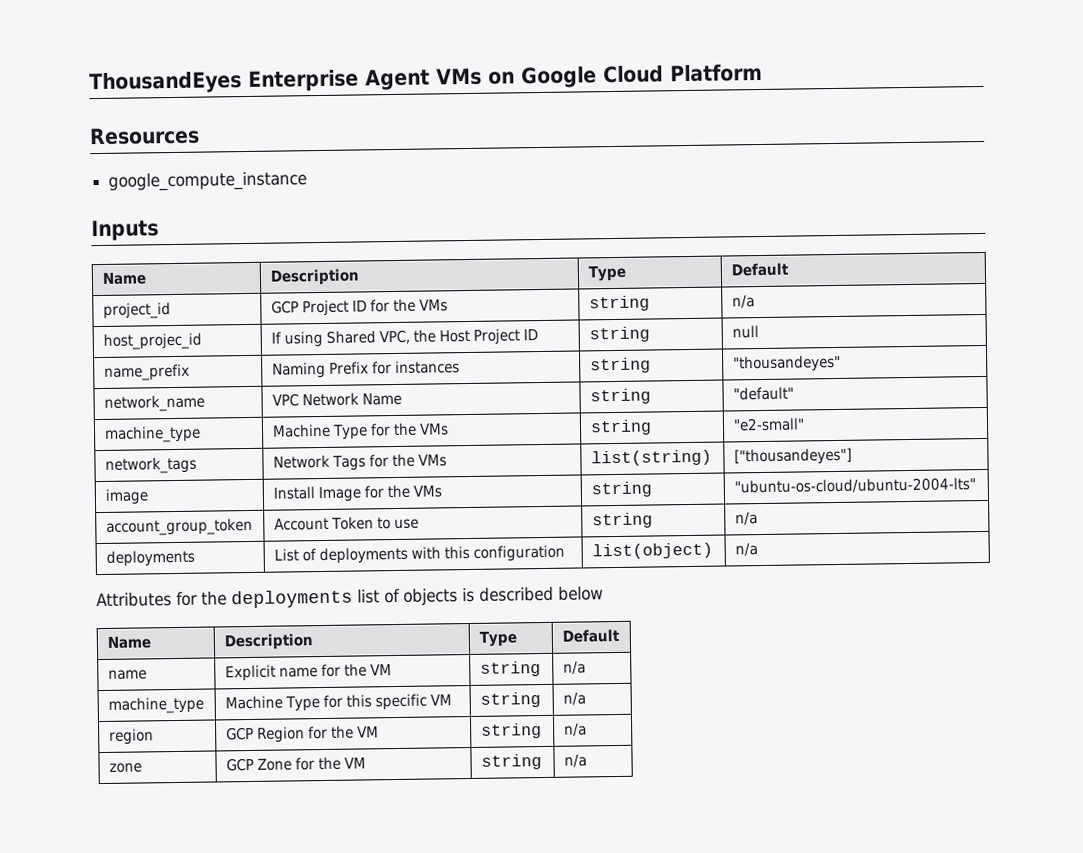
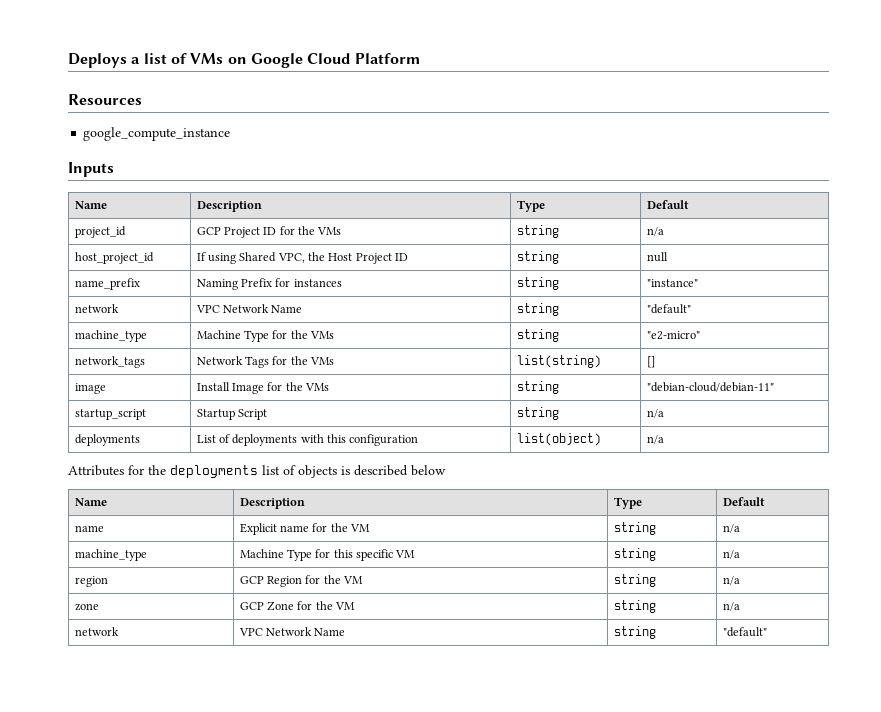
[89,68,430,95] ThousandEyes Enterprise Agent -> [68,53,187,68] Deploys a list of
[102,332,202,350] host_projec_id -> [74,252,154,264] host_project_id
[732,354,841,373] [103,394,205,412] "thousandeyes" // network_name -> [646,279,698,287] [74,304,119,313] "instance" // network
[732,417,805,432] "e2-small" -> [646,331,700,340] "e2-micro"
[733,447,852,466] ["thousandeyes"] -> [646,356,655,368] []
[733,477,976,495] [105,517,253,536] [273,516,419,531] "ubuntu-os-cloud/ubuntu-2004-lts" // account_group_token | Account Token to use -> [646,382,774,392] [74,409,146,420] [196,409,267,420] "debian-cloud/debian-11" // startup_script | Startup Script
(587, 761) none -> [74,627,119,636] [238,627,346,636] [613,626,656,639] [722,627,767,637] // network | VPC Network Name | string | "default"

